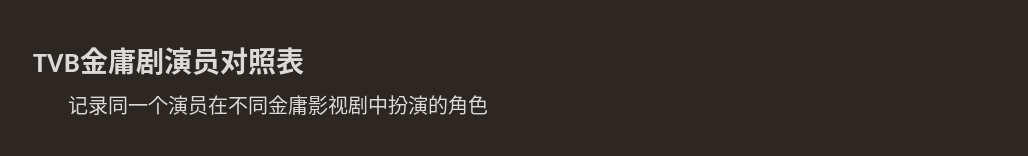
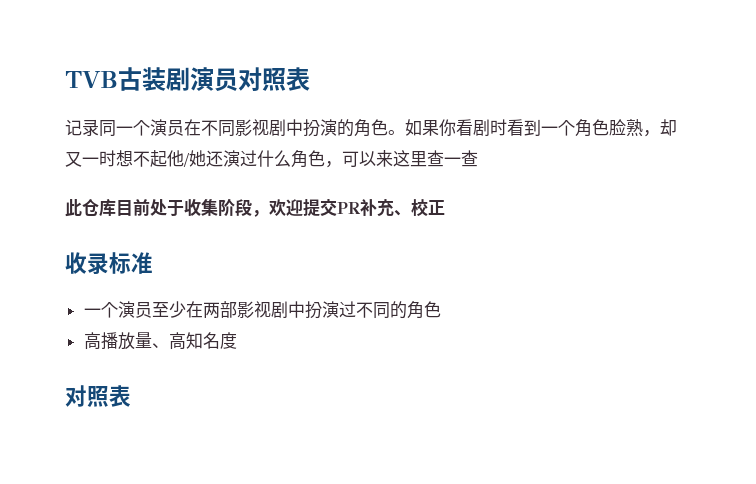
[80,47,136,75] 金庸 -> [118,67,166,91] 古装
[268,95,309,116] 金庸 -> (235, 128) none
(489, 105) none -> [388,119,677,137] [65,150,478,168] [65,198,445,217] [65,252,153,275] [83,301,441,319] [83,332,237,350] [65,385,131,407] 。如果你看剧时看到一个角色脸熟，却又一时想不起他/她还演过什么角色，可以来这里查一查 // 此仓库目前处于收集阶段，欢迎提交PR补充、校正 // 收录标准 // 一个演员至少在两部影视剧中扮演过不同的角色 // 高播放量、高知名度 // 对照表

